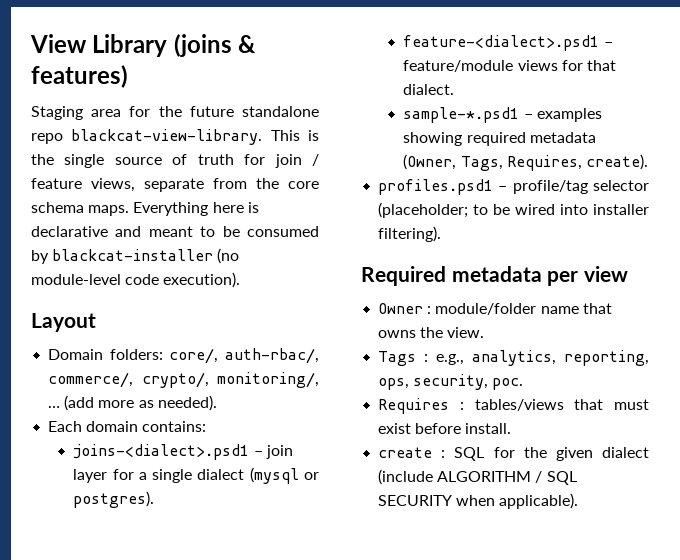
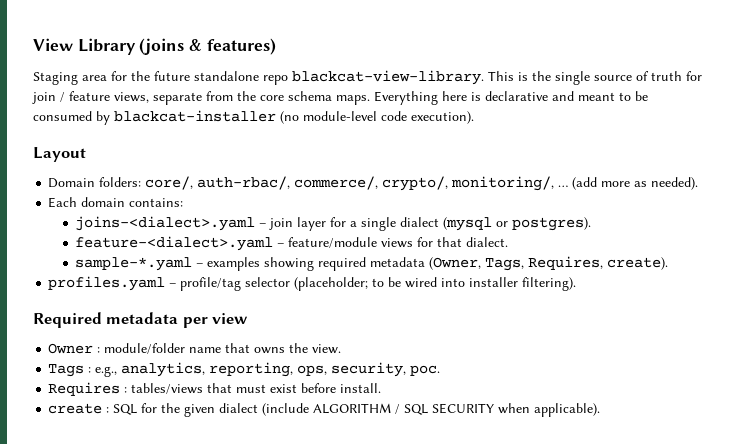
[73,444,250,460] joins-<dialect>.psd1 -> [75,216,256,231] joins-<dialect>.yaml
[403,35,600,51] feature-<dialect>.psd1 -> [75,236,274,251] feature-<dialect>.yaml
[403,107,520,123] sample-*.psd1 -> [75,257,193,271] sample-*.yaml
[378,179,494,195] profiles.psd1 -> [48,276,166,291] profiles.yaml

